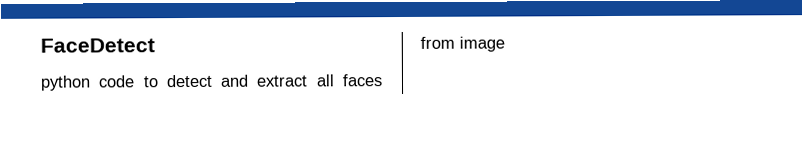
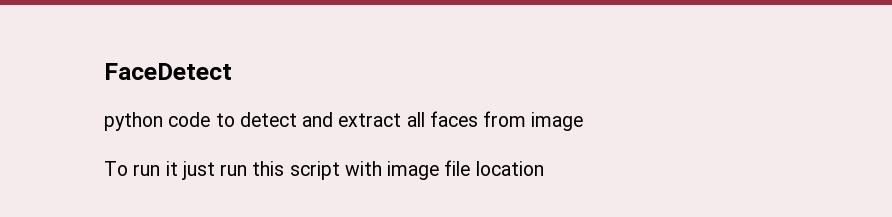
(505, 44) none -> [104,160,544,180] // To run it just run this script with image file location

